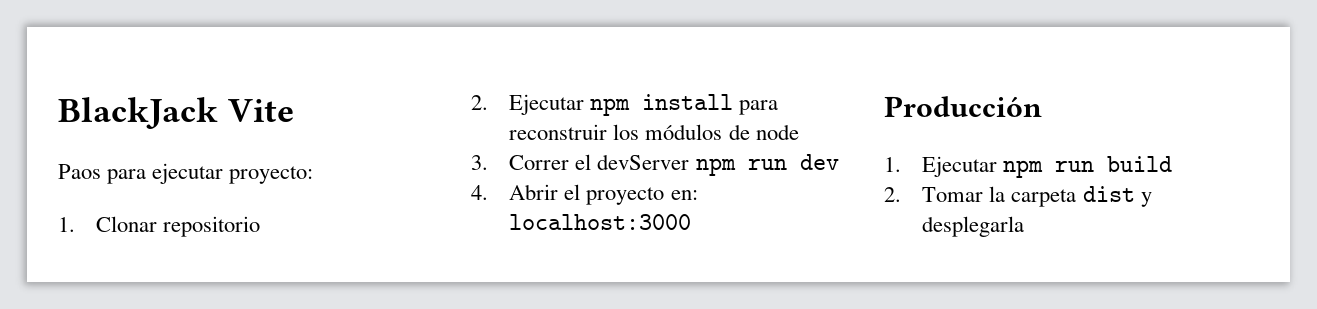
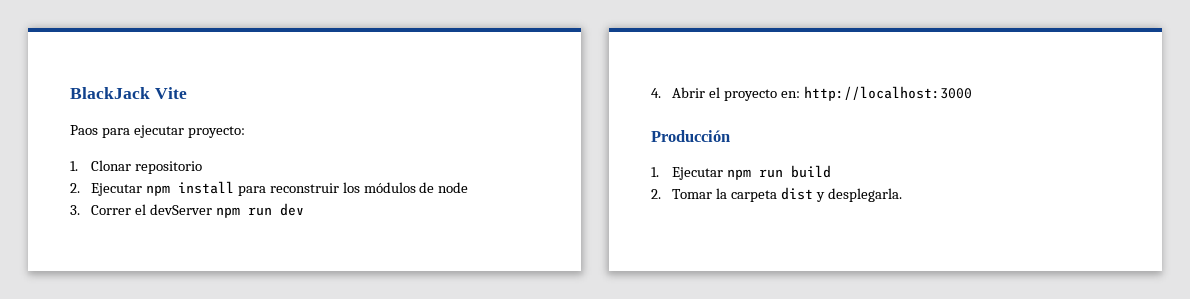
[509,214,692,230] localhost:3000 -> [803,86,972,101] http://localhost:3000
[922,216,1025,237] desplegarla -> [827,188,902,202] desplegarla.

